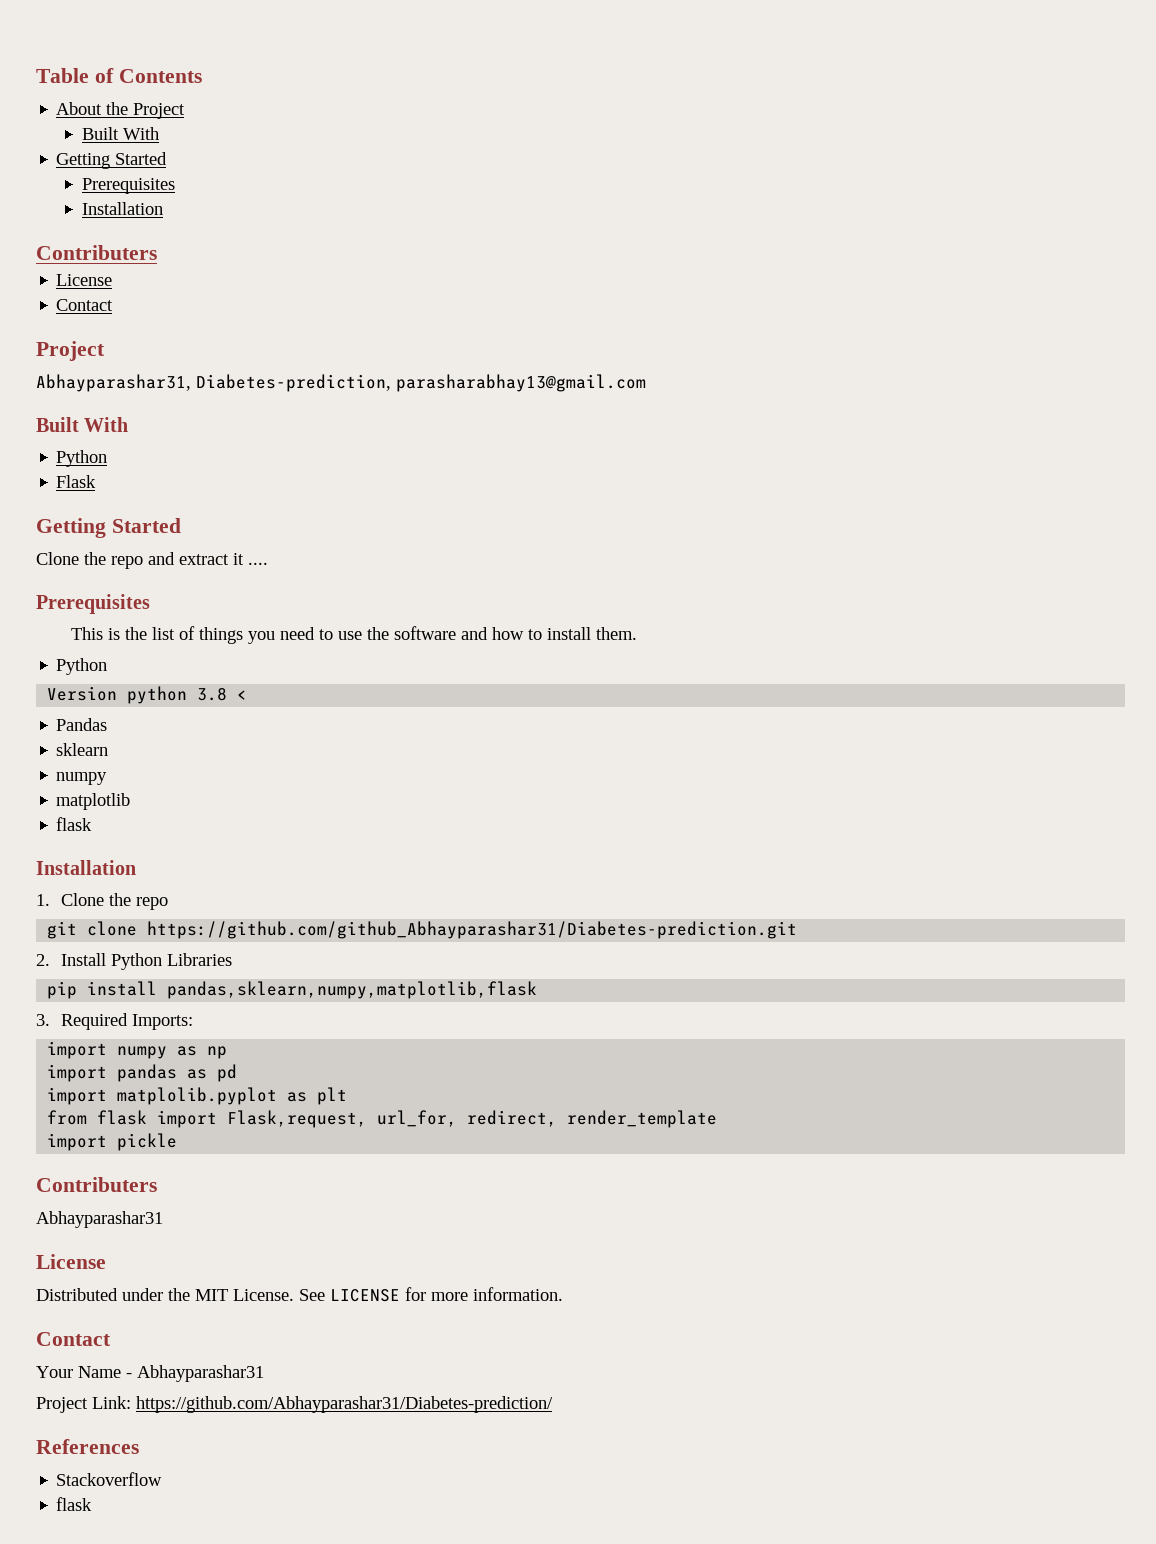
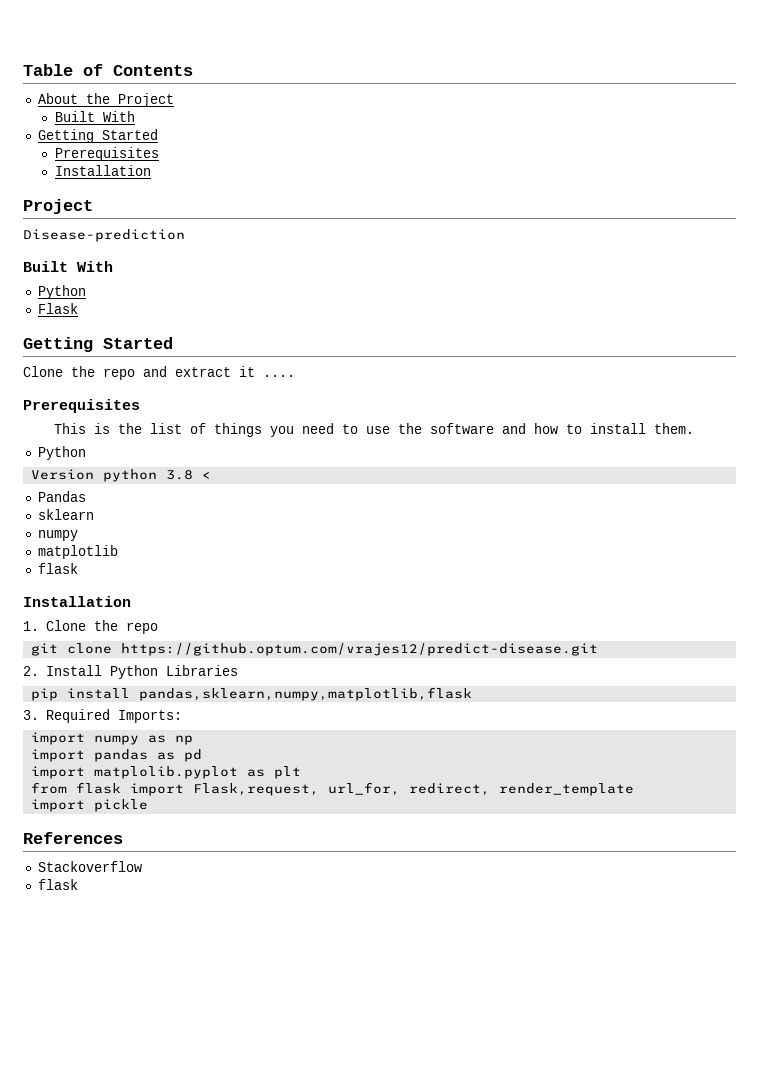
[36,245,157,260] [56,274,113,286] [56,299,114,311] [36,341,105,361] [36,374,646,392] Contributers // License // Contact // Project // Abhayparashar31, Diabetes-prediction, parasharabhay13@gmail.com -> [23,199,93,214] [23,229,185,242] Project // Disease-prediction
[147,921,798,939] https://github.com/github_Abhayparashar31/Diabetes-prediction.git -> [121,643,599,656] https://github.optum.com/vrajes12/predict-disease.git
[36,1177,157,1192] [36,1211,163,1228] [36,1254,106,1269] [36,1287,563,1302] [36,1332,111,1346] [36,1365,264,1382] [36,1396,553,1413] // Contributers // Abhayparashar31 // License // Distributed under the MIT License. See LICENSE for more information. // Contact // Your Name - Abhayparashar31 // Project Link: https://github.com/Abhayparashar31/Diabetes-prediction/ -> (149, 805) none

